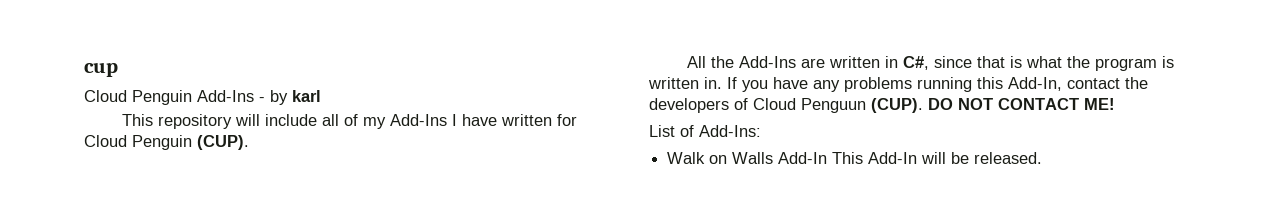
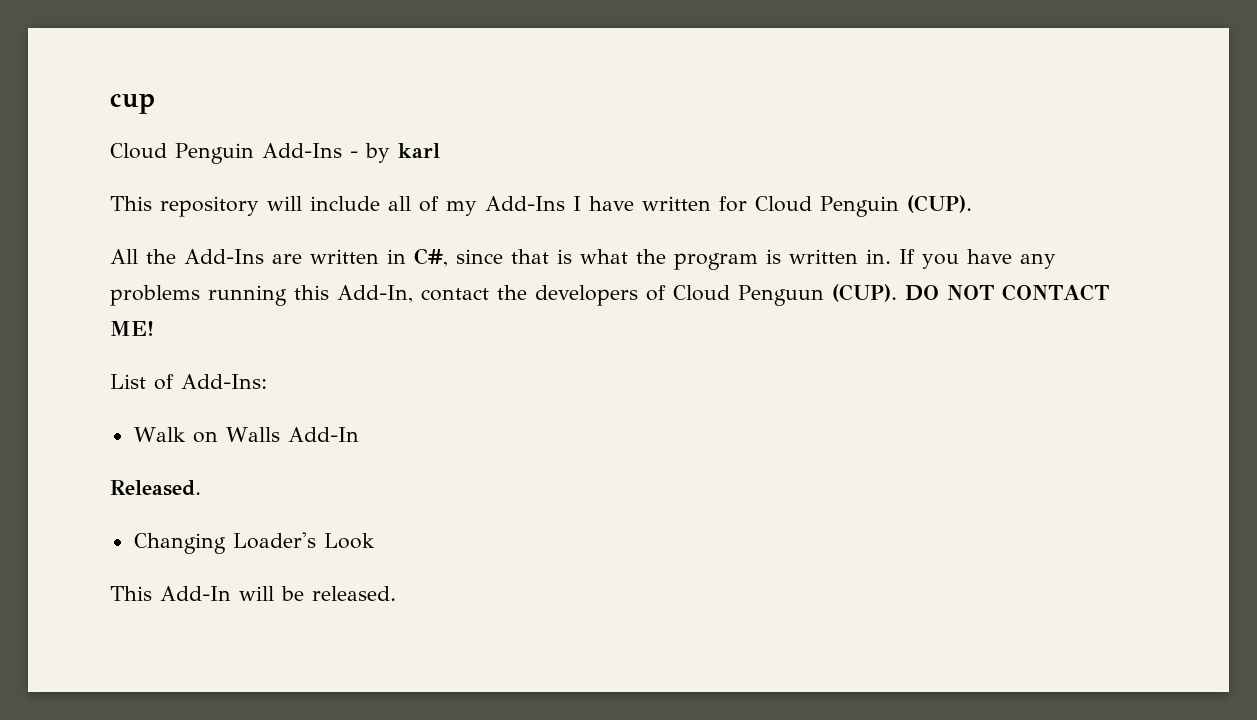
(828, 158) none -> [110,480,201,496] [133,532,375,554] // Released. // Changing Loader's Look //

